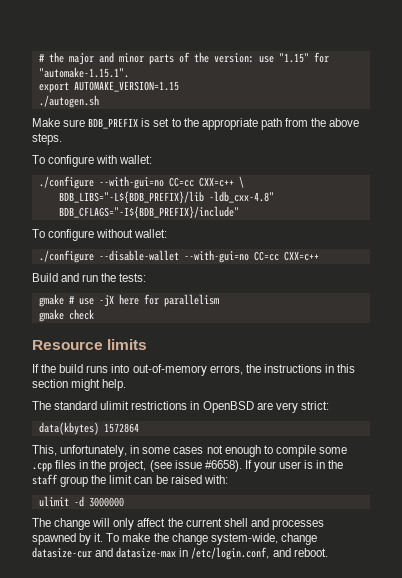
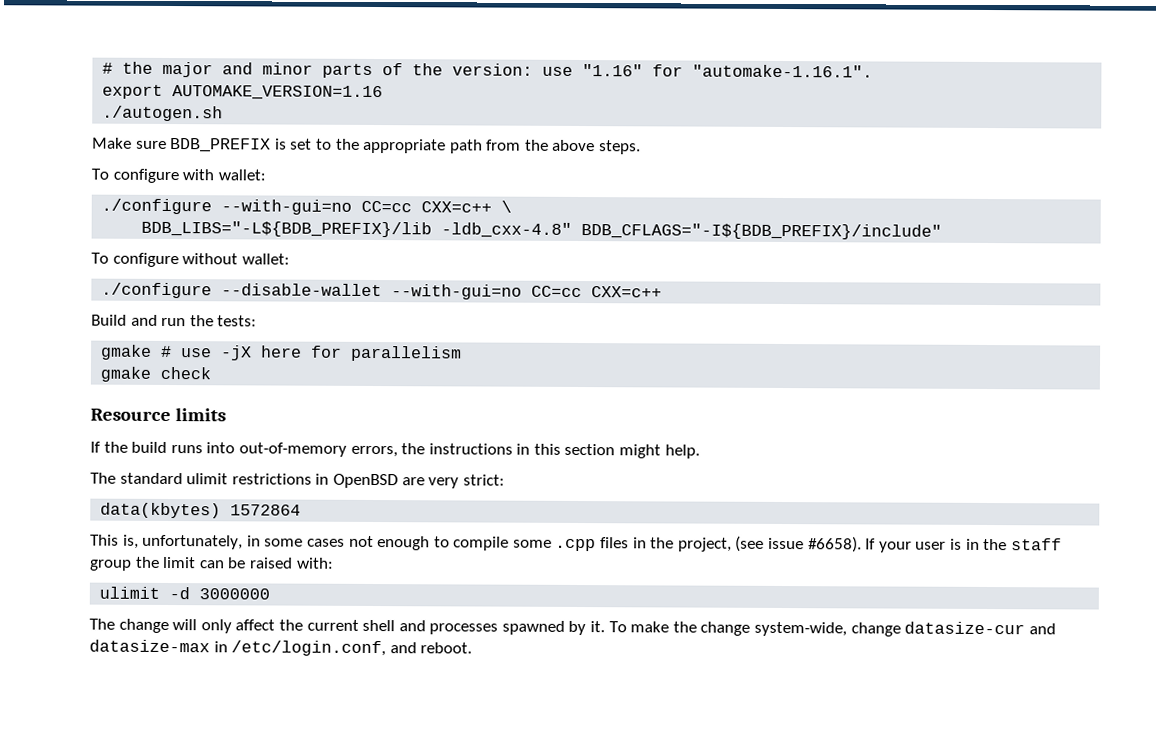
[278,52,329,63] [38,67,129,78] "1.15" for "automake-1.15.1". -> [582,64,874,78] "1.16" for "automake-1.16.1".
[73,81,179,92] AUTOMAKE_VERSION=1.15 -> [172,85,384,101] AUTOMAKE_VERSION=1.16
[32,445,57,456] This, -> [90,534,139,549] This is,

